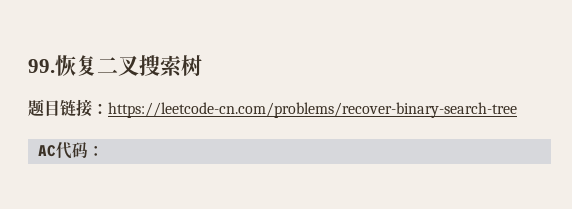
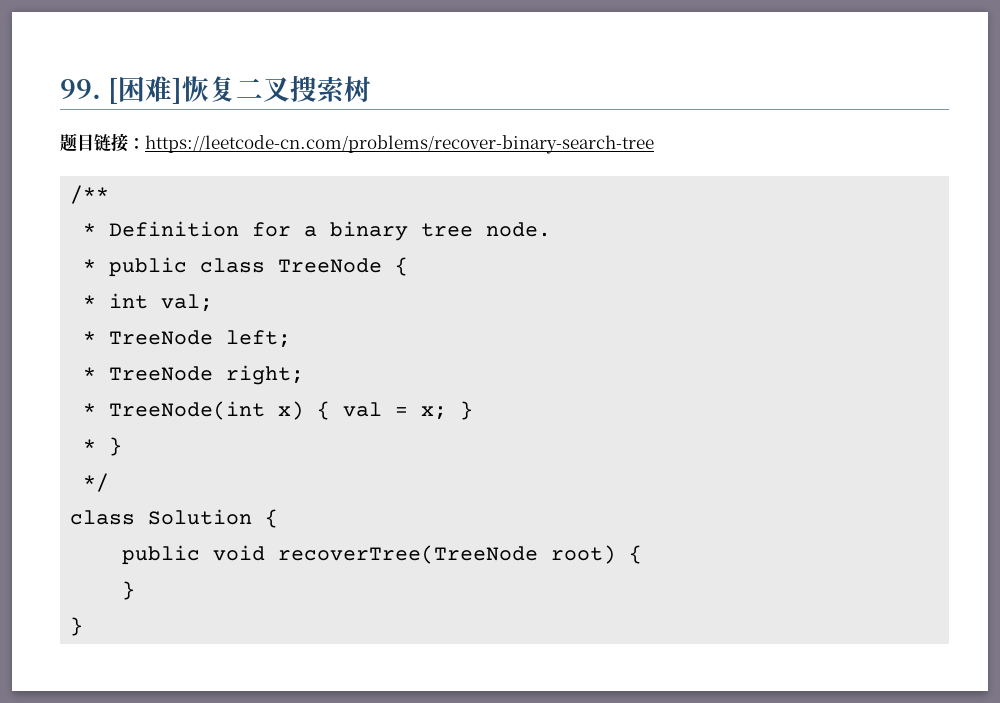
(55, 66) none -> [108,76,183,104] [困难]
[37,141,104,159] AC代码： -> [70,185,110,204] [83,221,552,241] [83,257,409,277] [83,293,214,312] [83,330,292,348] [83,365,305,385] [83,401,474,420] [83,437,123,456] [83,473,110,492] [70,509,279,528] [122,545,643,565] [122,581,136,600] [70,617,84,636] /** // * Definition for a binary tree node. // * public class TreeNode { // * int val; // * TreeNode left; // * TreeNode right; // * TreeNode(int x) { val = x; } // * } // */ // class Solution { // public void recoverTree(TreeNode root) { // } // }

